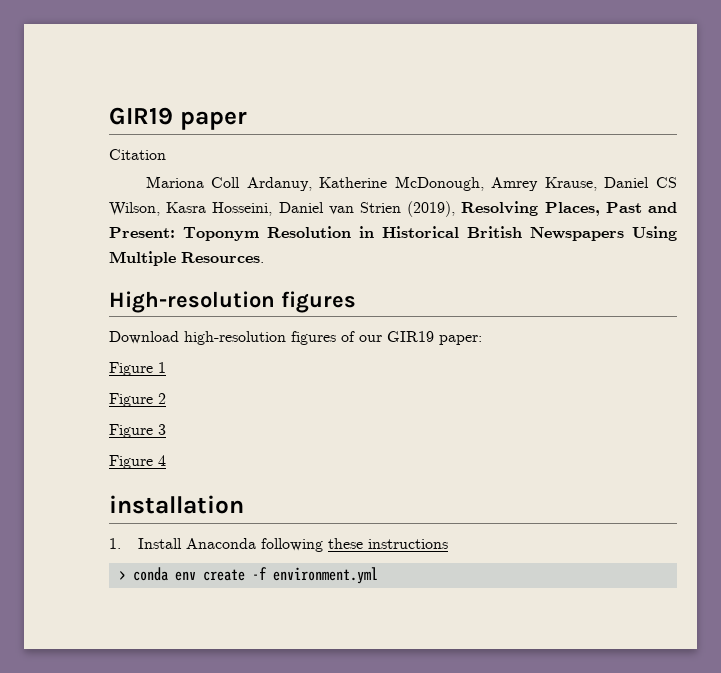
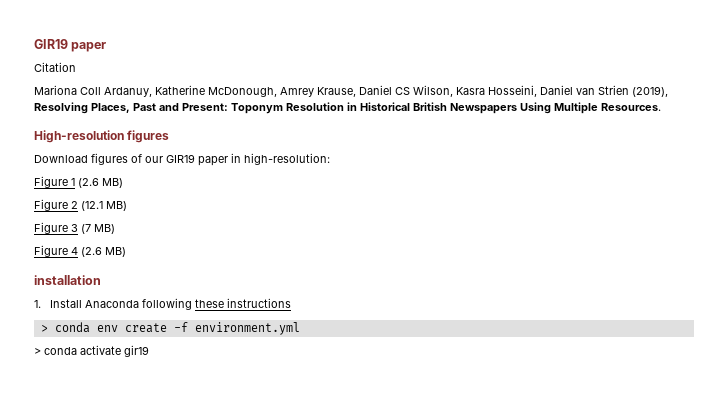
[184,331,286,345] high-resolution -> (88, 159) none
[439,335,482,345] paper: -> [198,153,330,166] paper in high-resolution:
(166, 367) none -> [78,178,123,188] (2.6 MB)
(166, 398) none -> [81,201,127,211] (12.1 MB)
(166, 429) none -> [81,224,115,234] (7 MB)
(166, 460) none -> [81,247,126,257] (2.6 MB)
(378, 575) none -> [34,345,149,357] // > conda activate gir19

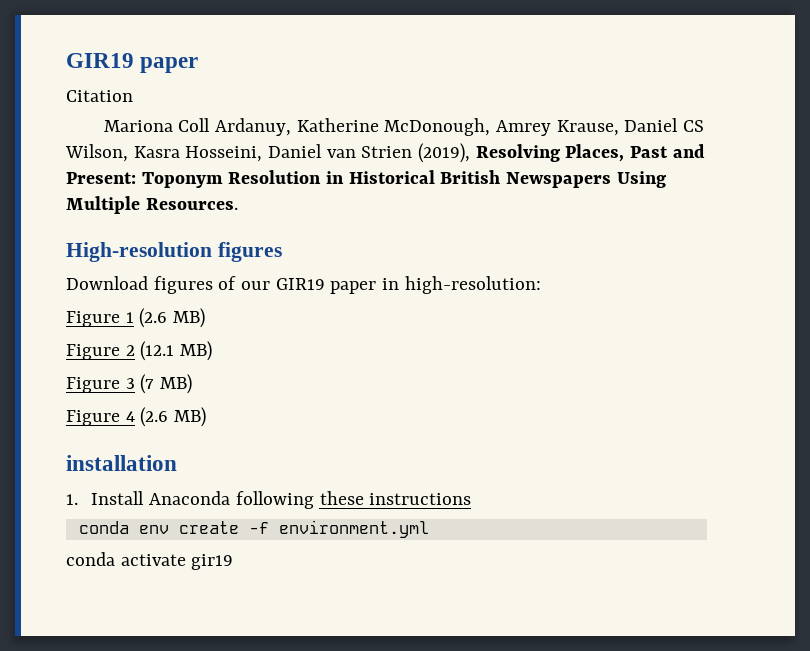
[40,325,48,332] > -> (472, 499) none
[34,348,41,355] > -> (429, 529) none

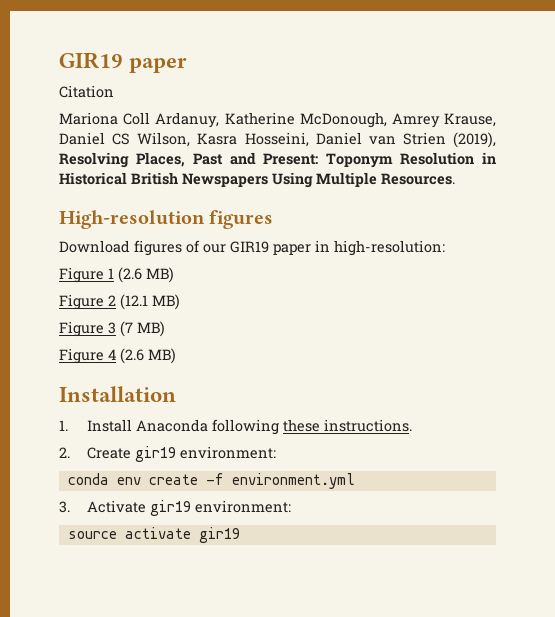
[66,455,177,471] installation -> [59,386,176,402] Installation
[369,493,472,505] instructions -> [324,419,413,432] [59,446,277,462] instructions. // 2. Create gir19 environment:
[66,552,115,566] conda -> [59,500,292,516] [67,531,117,539] 3. Activate gir19 environment: // source

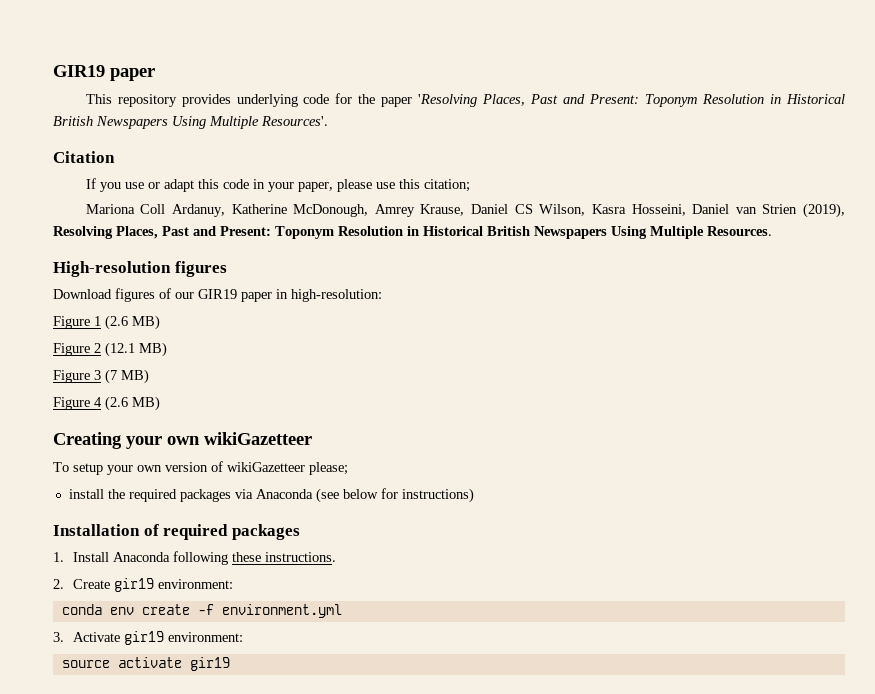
[59,85,114,98] Citation -> [85,93,846,107] [53,116,328,129] [53,151,115,163] [85,178,470,192] This repository provides underlying code for the paper 'Resolving Places, Past and Present: Toponym Resolution in Historical British Newspapers Using Multiple Resources'. // Citation // If you use or adapt this code in your paper, please use this citation;
[59,386,176,402] Installation -> [53,432,312,449] [53,461,348,475] [68,488,474,503] [53,524,300,540] Creating your own wikiGazetteer // To setup your own version of wikiGazetteer please; // install the required packages via Anaconda (see below for instructions) // Installation of required packages

